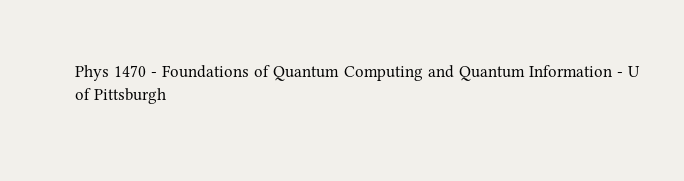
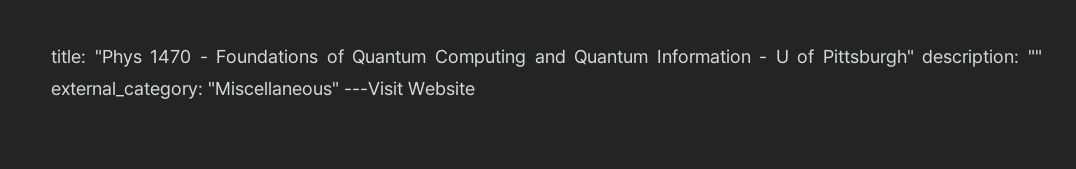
[75,65,109,81] Phys -> [51,49,142,67] title: "Phys
[93,88,166,104] Pittsburgh -> [822,49,1042,67] [51,81,475,99] Pittsburgh" description: "" external_category: "Miscellaneous" ---Visit Website

